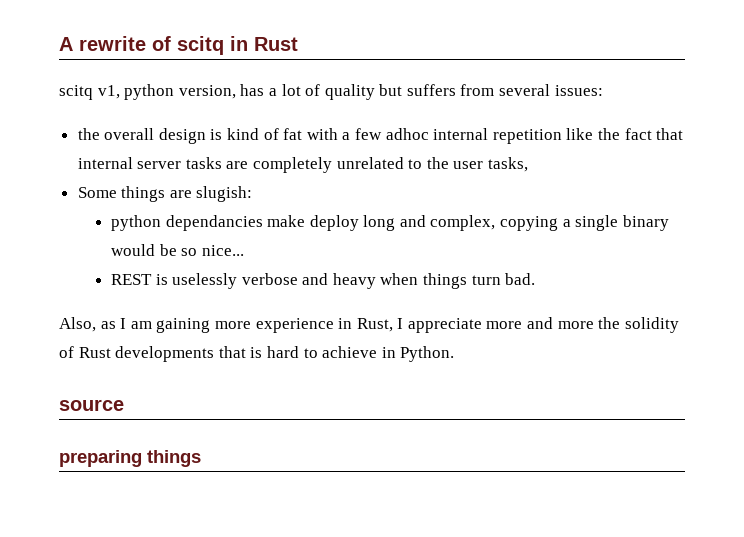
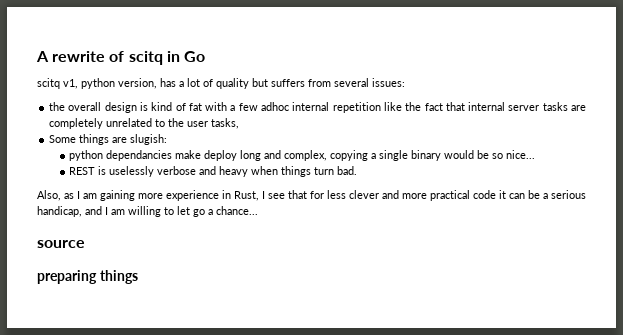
[254,37,298,51] Rust -> [183,51,205,62] Go
[407,317,679,333] [59,346,455,362] appreciate more and more the solidity of Rust developments that is hard to achieve in Python. -> [268,190,586,201] [37,206,258,217] see that for less clever and more practical code it can be a serious handicap, and I am willing to let go a chance...

